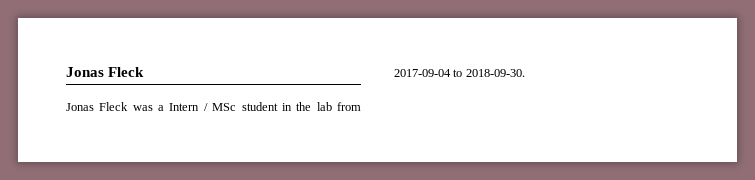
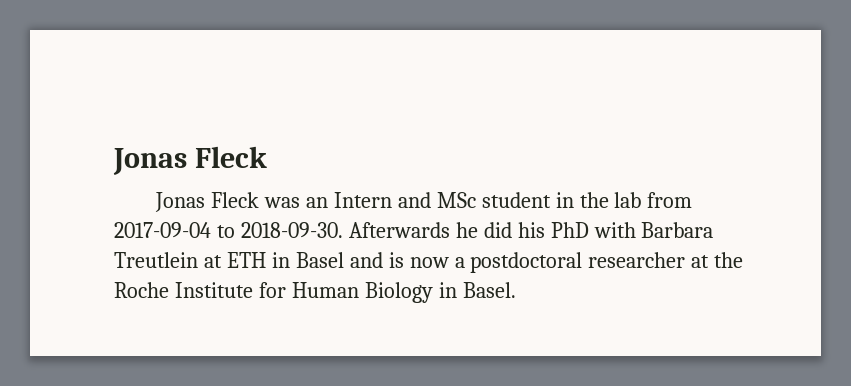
[158,103,208,111] a Intern / -> [305,192,431,208] an Intern and
(525, 73) none -> [348,222,714,238] [114,252,744,273] [114,282,516,303] Afterwards he did his PhD with Barbara Treutlein at ETH in Basel and is now a postdoctoral researcher at the Roche Institute for Human Biology in Basel.

